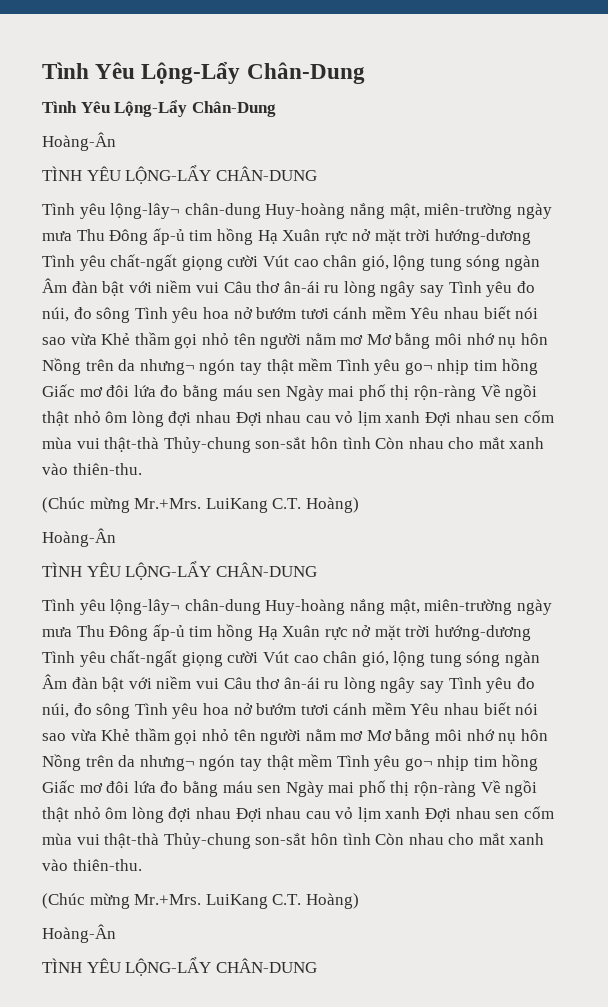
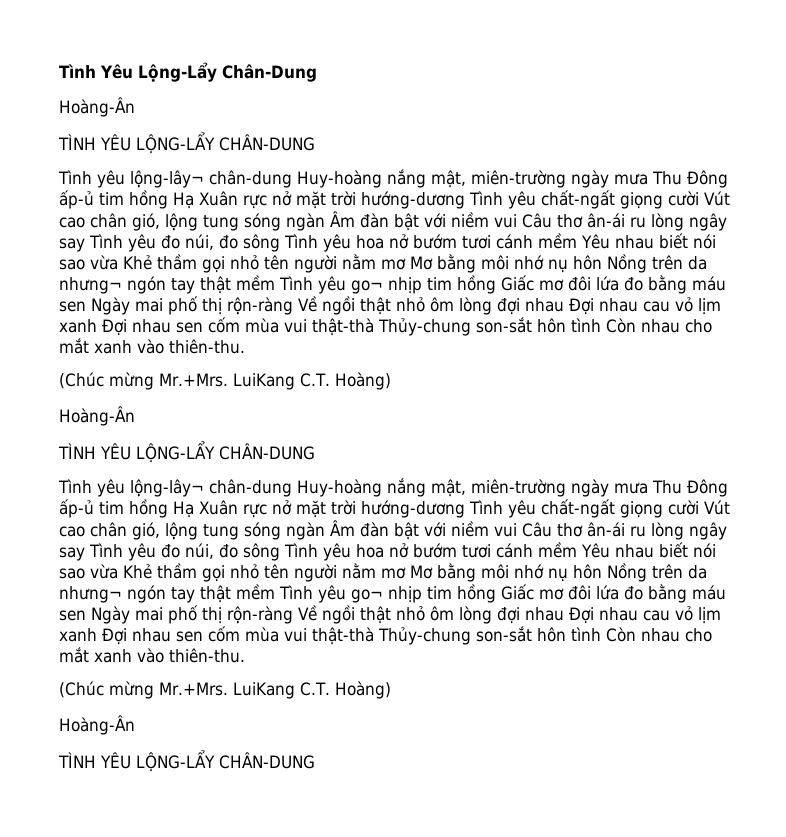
[42,62,365,84] [42,100,276,117] Tình Yêu Lộng-Lẩy Chân-Dung // Tình Yêu Lộng-Lẩy Chân-Dung -> [59,62,317,82] Tình Yêu Lộng-Lẩy Chân-Dung

